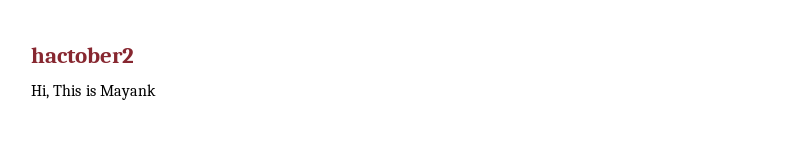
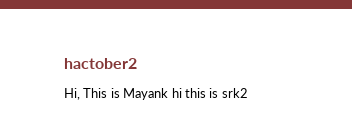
(156, 92) none -> [171,88,248,98] hi this is srk2

